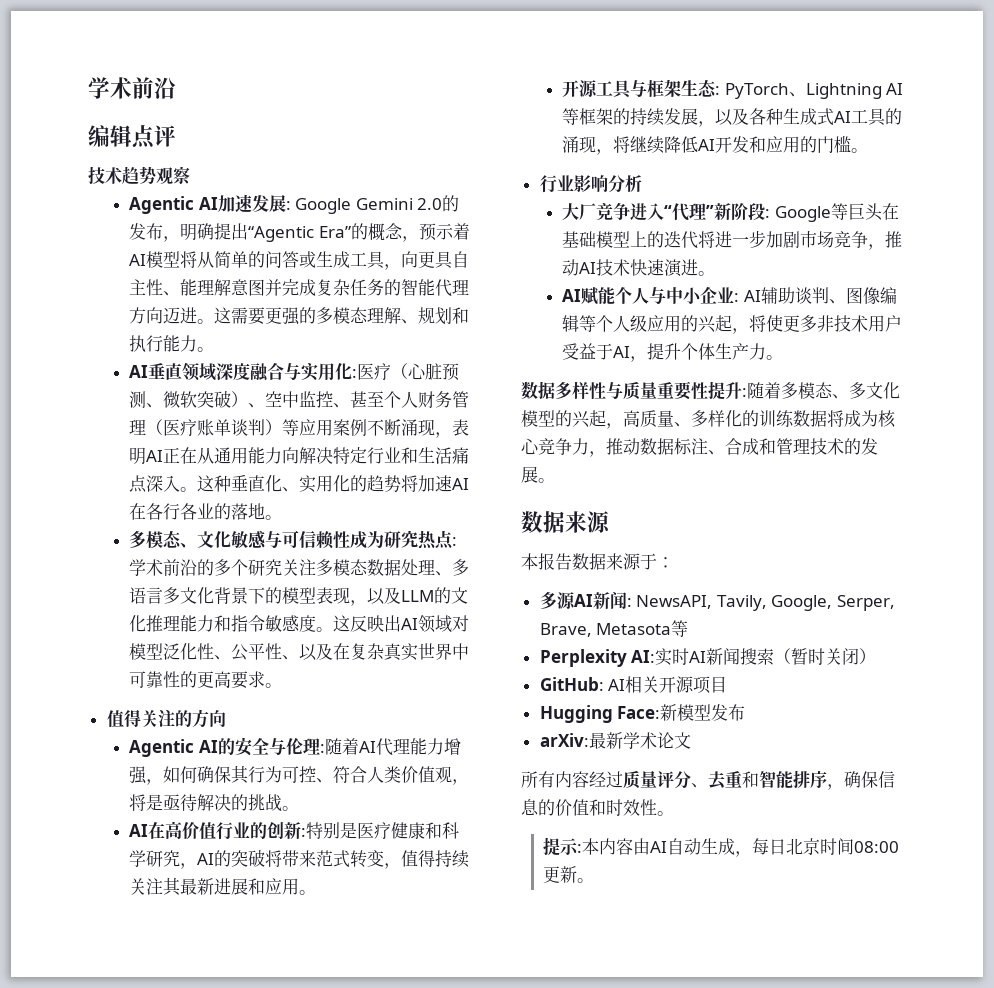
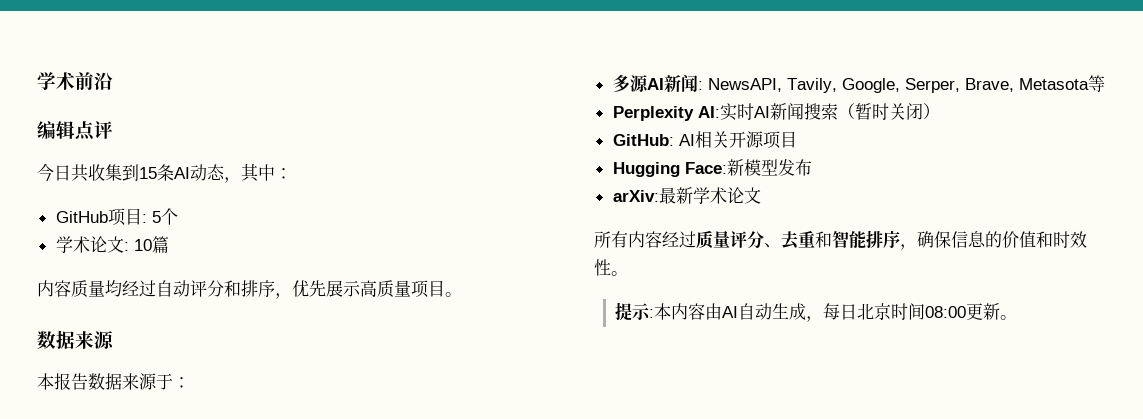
[88,166,190,185] [129,194,460,214] [129,223,470,242] [129,251,470,270] [129,279,470,297] [129,307,470,325] [129,335,215,352] [129,362,460,382] [129,390,470,408] [129,419,470,438] [129,447,470,465] [129,475,470,493] [129,503,283,520] [129,530,458,550] [129,559,470,576] [129,587,469,606] [129,615,470,633] [129,643,470,661] [129,671,283,689] [106,709,226,728] [129,737,461,757] [129,765,470,785] [129,794,300,812] [129,821,460,840] [129,849,470,869] [129,877,317,896] [562,79,904,99] [562,108,903,127] [562,135,869,155] [539,175,642,193] [562,202,899,222] [562,230,903,250] [562,259,716,277] [562,286,897,305] [562,315,903,334] [562,343,784,362] [521,381,900,400] [521,410,896,429] [521,438,878,457] [521,466,538,483] 技术趋势观察 // Agentic AI加速发展: Google Gemini 2.0的发布，明确提出“Agentic Era”的概念，预示着AI模型将从简单的问答或生成工具，向更具自主性、能理解意图并完成复杂任务的智能代理方向迈进。这需要更强的多模态理解、规划和执行能力。 // AI垂直领域深度融合与实用化:医疗（心脏预测、微软突破）、空中监控、甚至个人财务管理（医疗账单谈判）等应用案例不断涌现，表明AI正在从通用能力向解决特定行业和生活痛点深入。这种垂直化、实用化的趋势将加速AI在各行各业的落地。 // 多模态、文化敏感与可信赖性成为研究热点:学术前沿的多个研究关注多模态数据处理、多语言多文化背景下的模型表现，以及LLM的文化推理能力和指令敏感度。这反映出AI领域对模型泛化性、公平性、以及在复杂真实世界中可靠性的更高要求。 // 值得关注的方向 // Agentic AI的安全与伦理:随着AI代理能力增强，如何确保其行为可控、符合人类价值观，将是亟待解决的挑战。 // AI在高价值行业的创新:特别是医疗健康和科学研究，AI的突破将带来范式转变，值得持续关注其最新进展和应用。 // 开源工具与框架生态: PyTorch、Lightning AI等框架的持续发展，以及各种生成式AI工具的涌现，将继续降低AI开发和应用的门槛。 // 行业影响分析 // 大厂竞争进入“代理”新阶段: Google等巨头在基础模型上的迭代将进一步加剧市场竞争，推动AI技术快速演进。 // AI赋能个人与中小企业: AI辅助谈判、图像编辑等个人级应用的兴起，将使更多非技术用户受益于AI，提升个体生产力。 // 数据多样性与质量重要性提升:随着多模态、多文化模型的兴起，高质量、多样化的训练数据将成为核心竞争力，推动数据标注、合成和管理技术的发展 -> [37,163,292,183] [55,208,178,226] [55,236,169,253] [37,280,445,299] 今日共收集到15条AI动态，其中： // GitHub项目: 5个 // 学术论文: 10篇 // 内容质量均经过自动评分和排序，优先展示高质量项目

